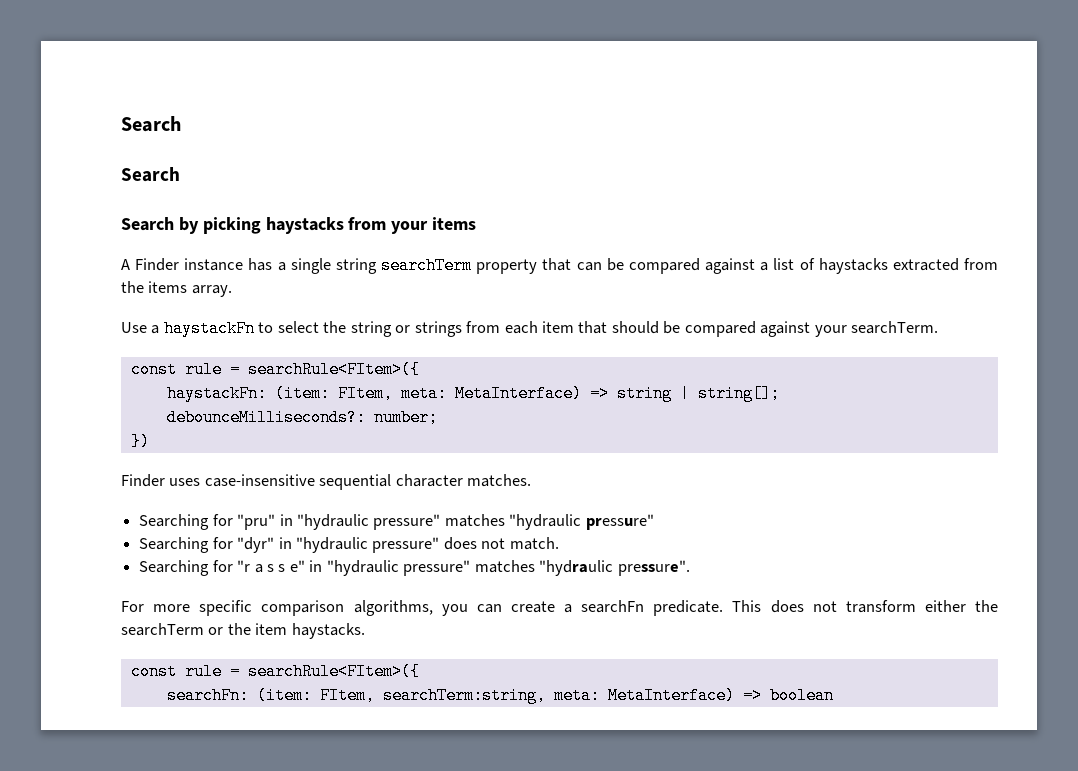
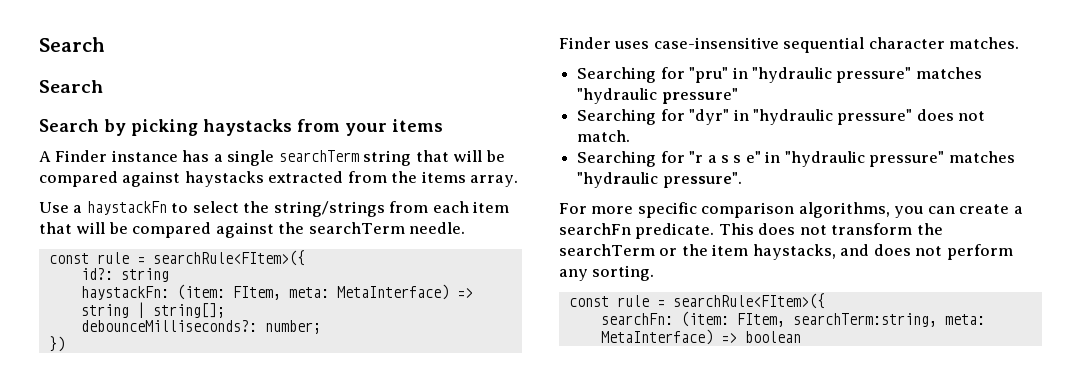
[335,257,815,274] string searchTerm property that can be compared against a list of -> [278,150,505,166] [39,171,181,187] searchTerm string that will be compared against
[350,321,462,337] string or strings -> [273,201,385,217] string/strings
[611,321,939,337] [130,361,420,378] should be compared against your searchTerm. // const rule = searchRule<FItem>({ -> [76,222,466,238] [48,250,305,266] [80,268,169,282] will be compared against the searchTerm needle. // const rule = searchRule<FItem>({ // id?: string
[924,600,966,612] either -> (913, 229) none
[291,623,365,639] haystacks. -> [752,244,1013,260] [559,265,655,281] haystacks, and does not perform any sorting.

